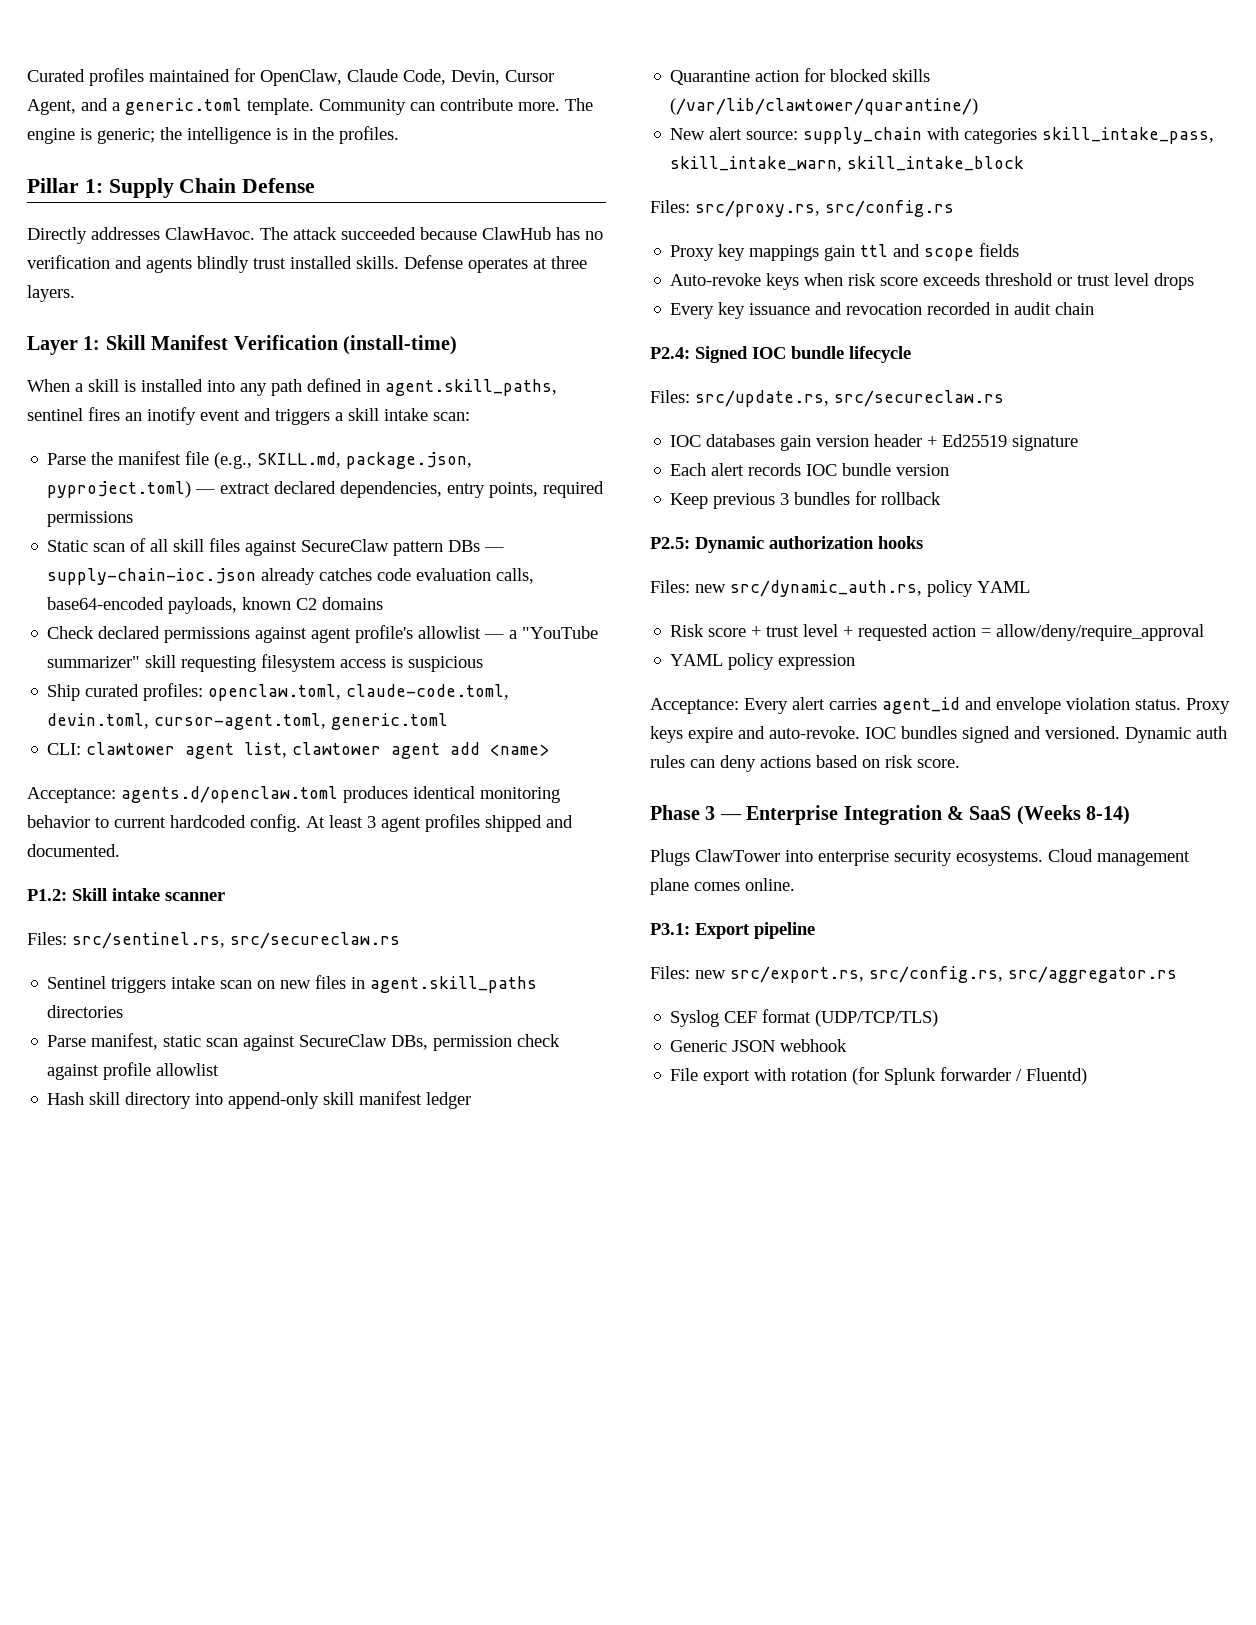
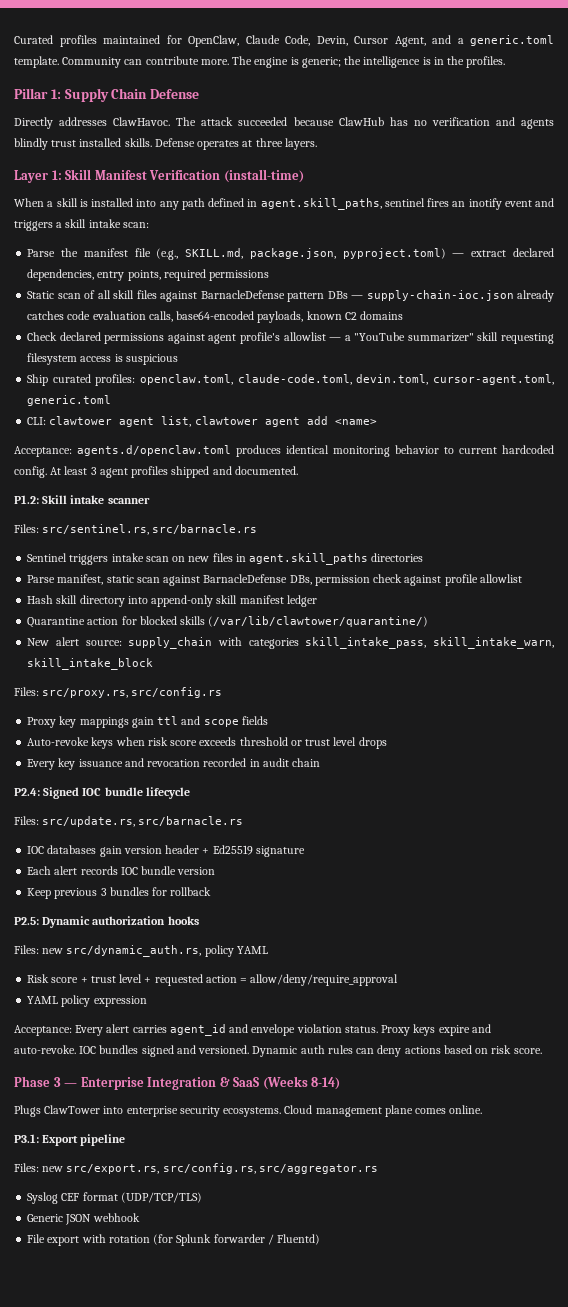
[301,539,390,552] SecureClaw -> [200,290,285,299] BarnacleDefense
[230,932,400,949] src/secureclaw.rs -> [152,524,258,534] src/barnacle.rs
[299,1034,388,1047] SecureClaw -> [203,574,288,583] BarnacleDefense
[834,390,1004,407] src/secureclaw.rs -> [138,816,244,826] src/barnacle.rs

